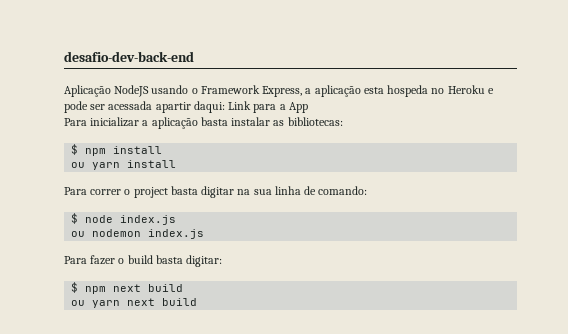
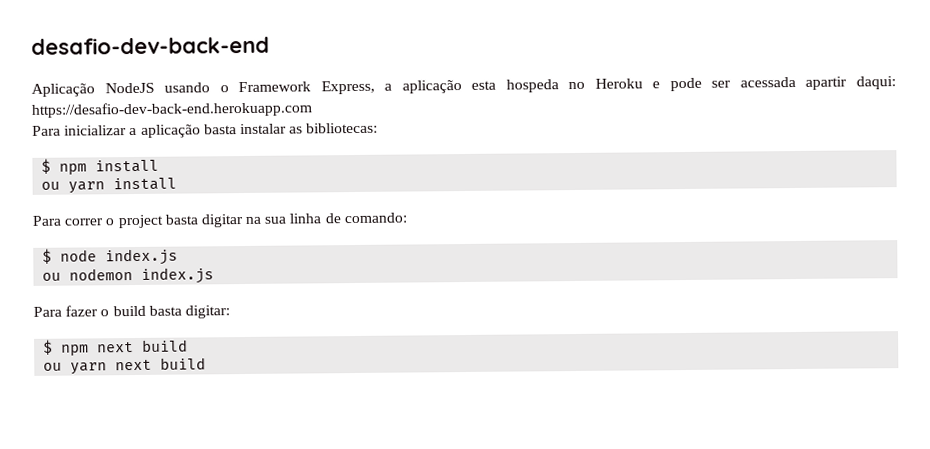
[228,101,308,113] Link para a App -> [31,101,313,118] https://desafio-dev-back-end.herokuapp.com

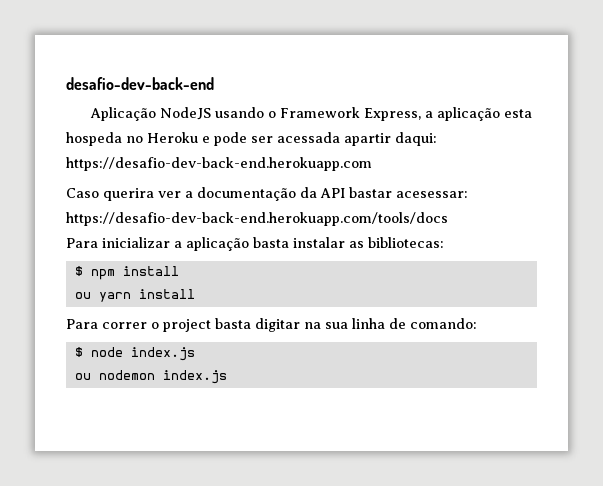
(313, 109) none -> [66,187,468,201] [66,212,448,226] // Caso querira ver a documentação da API bastar acesessar: https://desafio-dev-back-end.herokuapp.com/tools/docs
[33,305,230,319] [43,339,189,356] [43,357,207,375] // Para fazer o build basta digitar: // $ npm next build // ou yarn next build -> (227, 377) none

